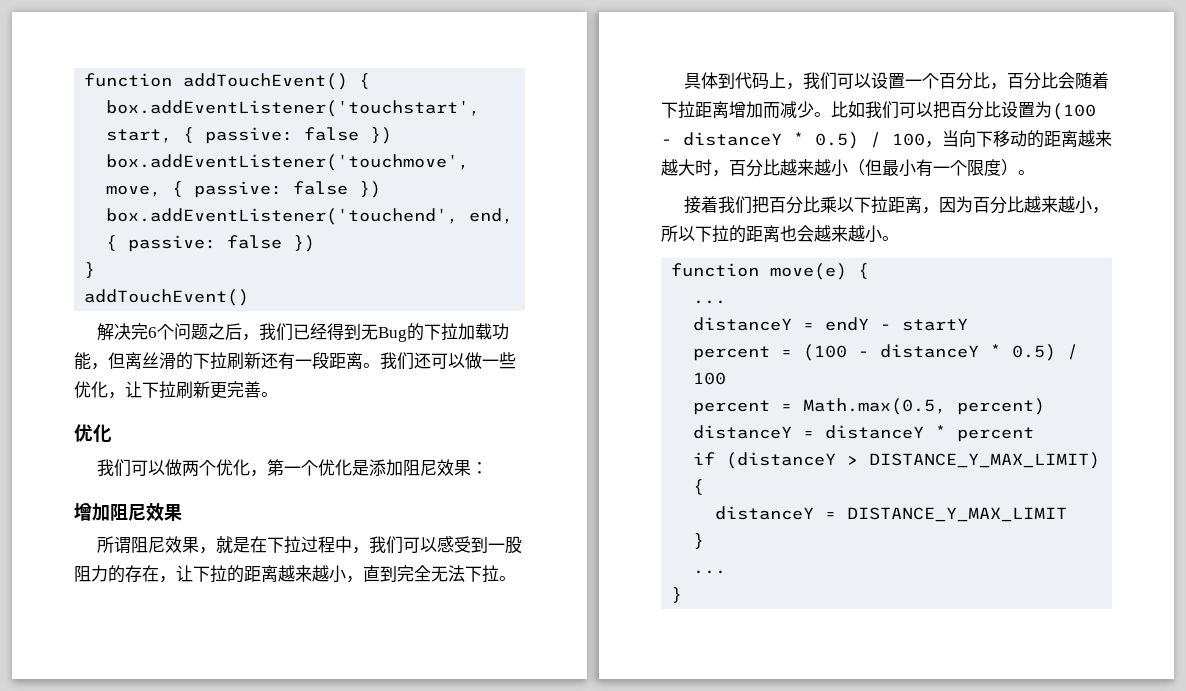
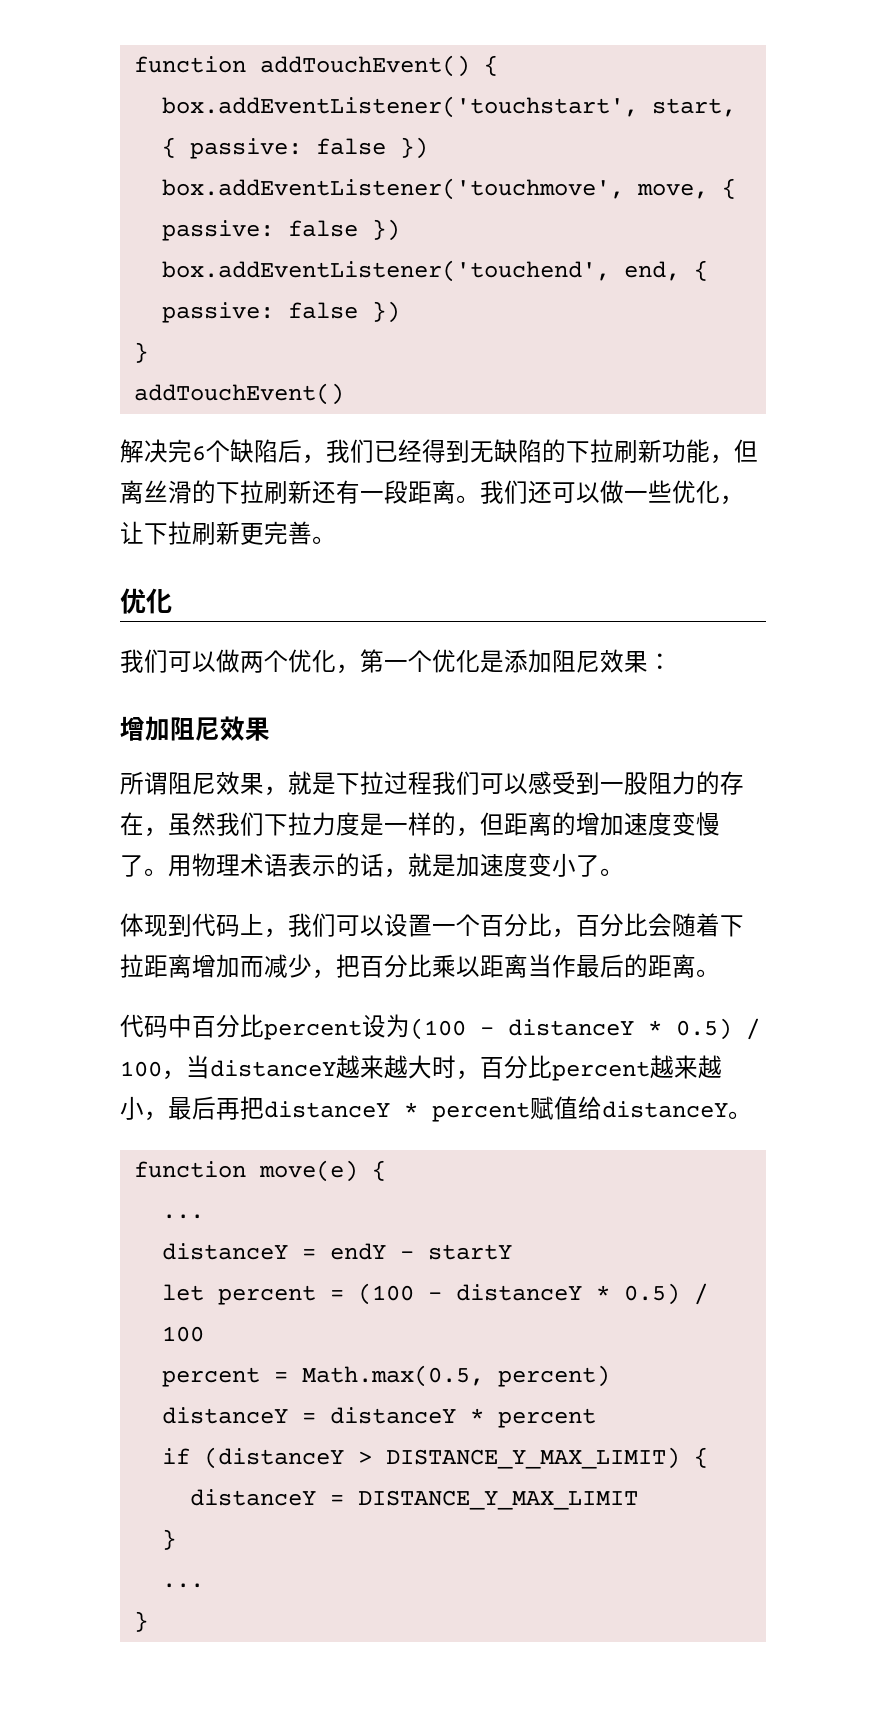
[174,323,226,340] 问题之 -> [230,439,278,463] 缺陷
[378,323,493,342] Bug的下拉加载 -> [494,439,662,463] 缺陷的下拉刷新
[250,536,268,553] 在 -> (336, 783) none
[335,536,370,554] 中， -> (432, 783) none
[176,565,516,583] [684,72,719,89] 让下拉的距离越来越小，直到完全无法下拉。 // 具体 -> [168,812,720,837] [120,853,624,878] [120,913,168,937] 虽然我们下拉力度是一样的，但距离的增加速度变慢了。用物理术语表示的话，就是加速度变小了。 // 体现
[814,101,1035,119] 。比如我们可以把百分比设置 -> [312,954,720,979] [120,1014,386,1040] ，把百分比乘以距离当作最后的距离。 // 代码中百分比percent设
[959,130,1078,148] 向下移动的距离 -> [210,1060,336,1077] distanceY
[780,159,1035,177] [684,196,1110,214] [661,225,882,243] 越来越小（但最小有一个限度）。 // 接着我们把百分比乘以下拉距离，因为百分比越来越小，所以下拉的距离也会越来越小 -> [552,1055,722,1081] [120,1096,728,1122] percent越来越小，最后再把distanceY * percent赋值给distanceY
(969, 324) none -> [162,1284,205,1301] let

